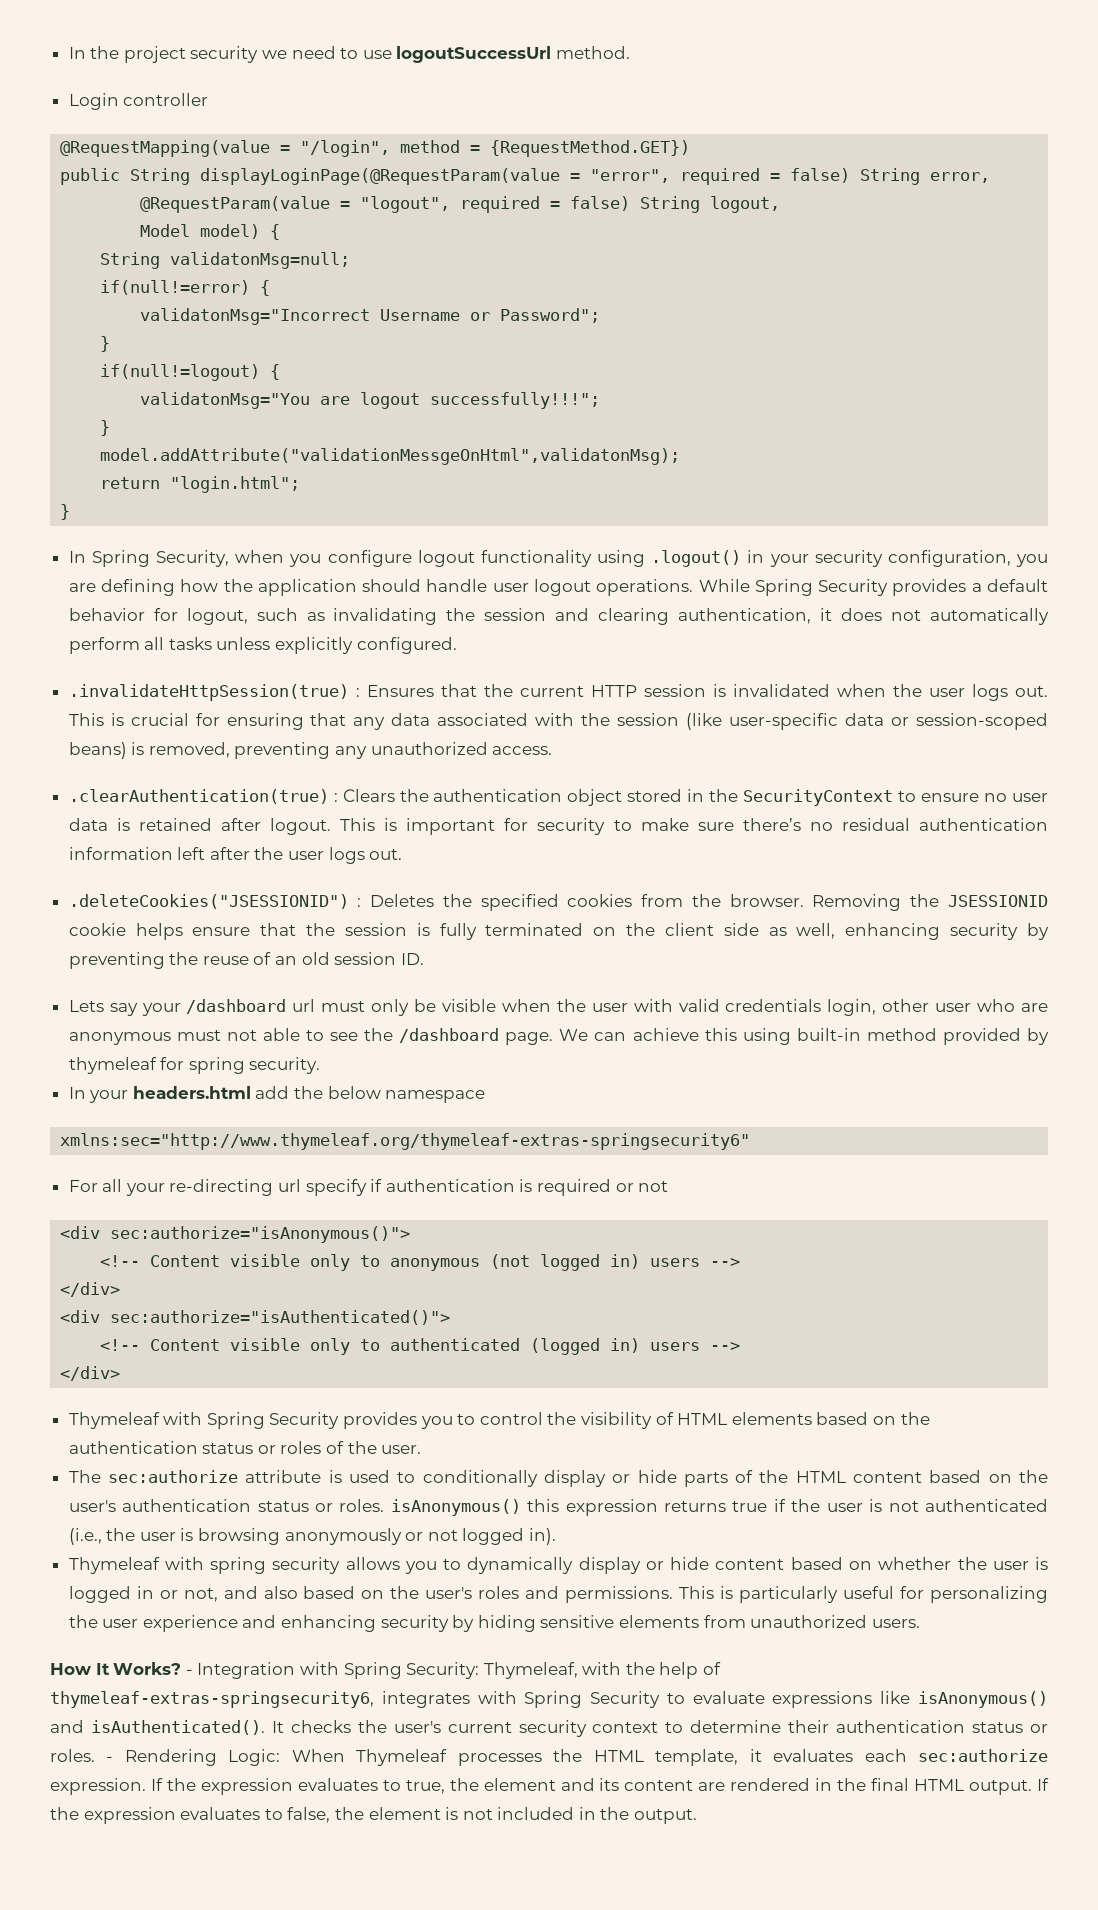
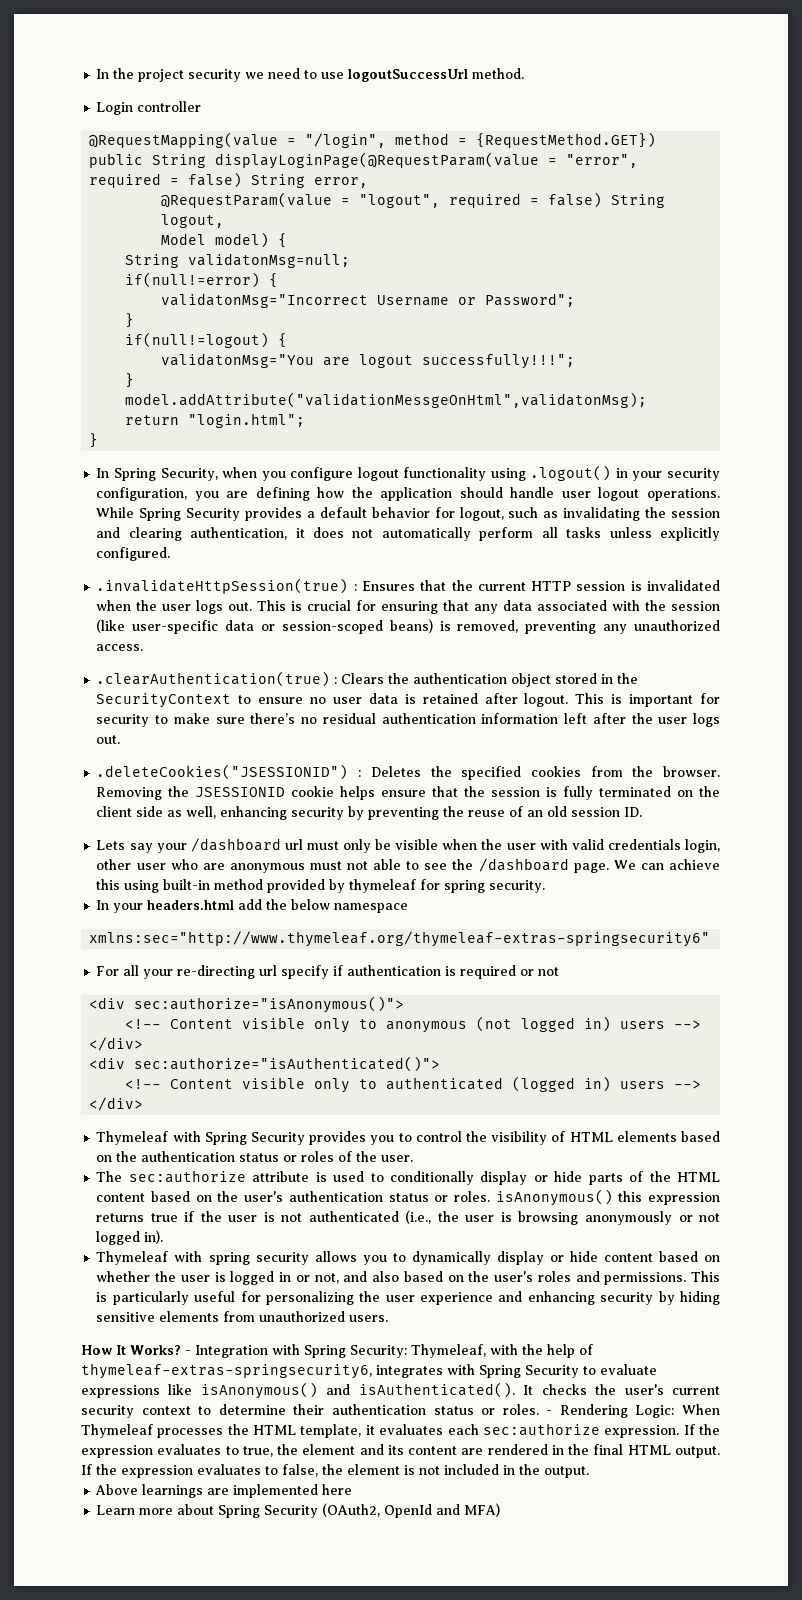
(698, 1816) none -> [95,1484,353,1498] [96,1503,501,1518] // Above learnings are implemented here // Learn more about Spring Security (OAuth2, OpenId and MFA)

